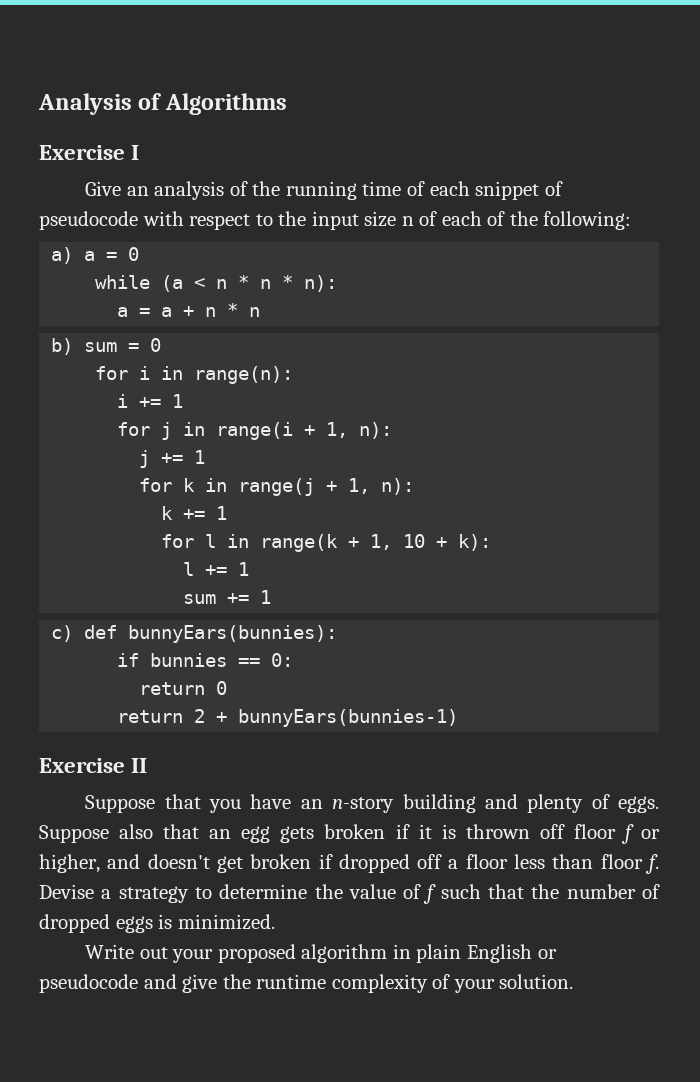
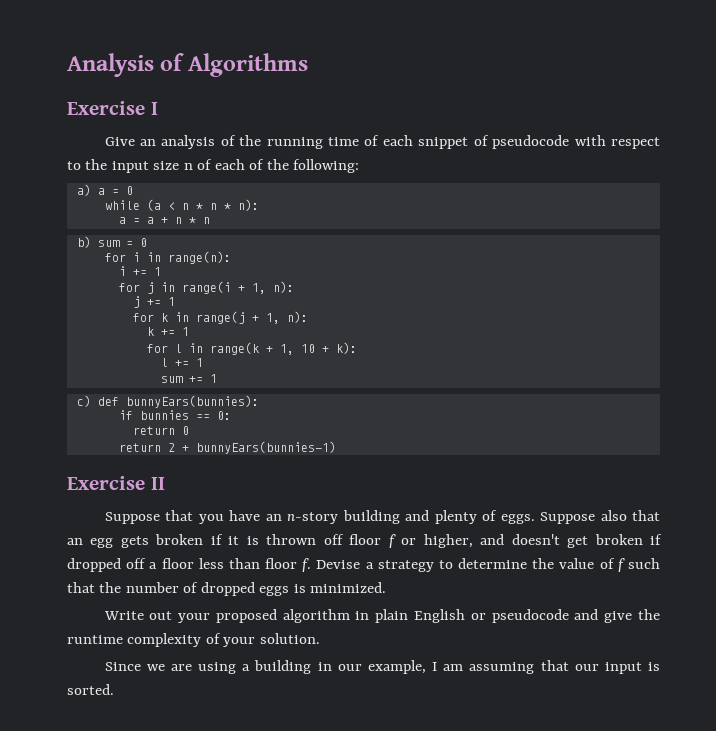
(574, 981) none -> [104,660,661,674] [67,684,114,695] // Since we are using a building in our example, I am assuming that our input is sorted.

